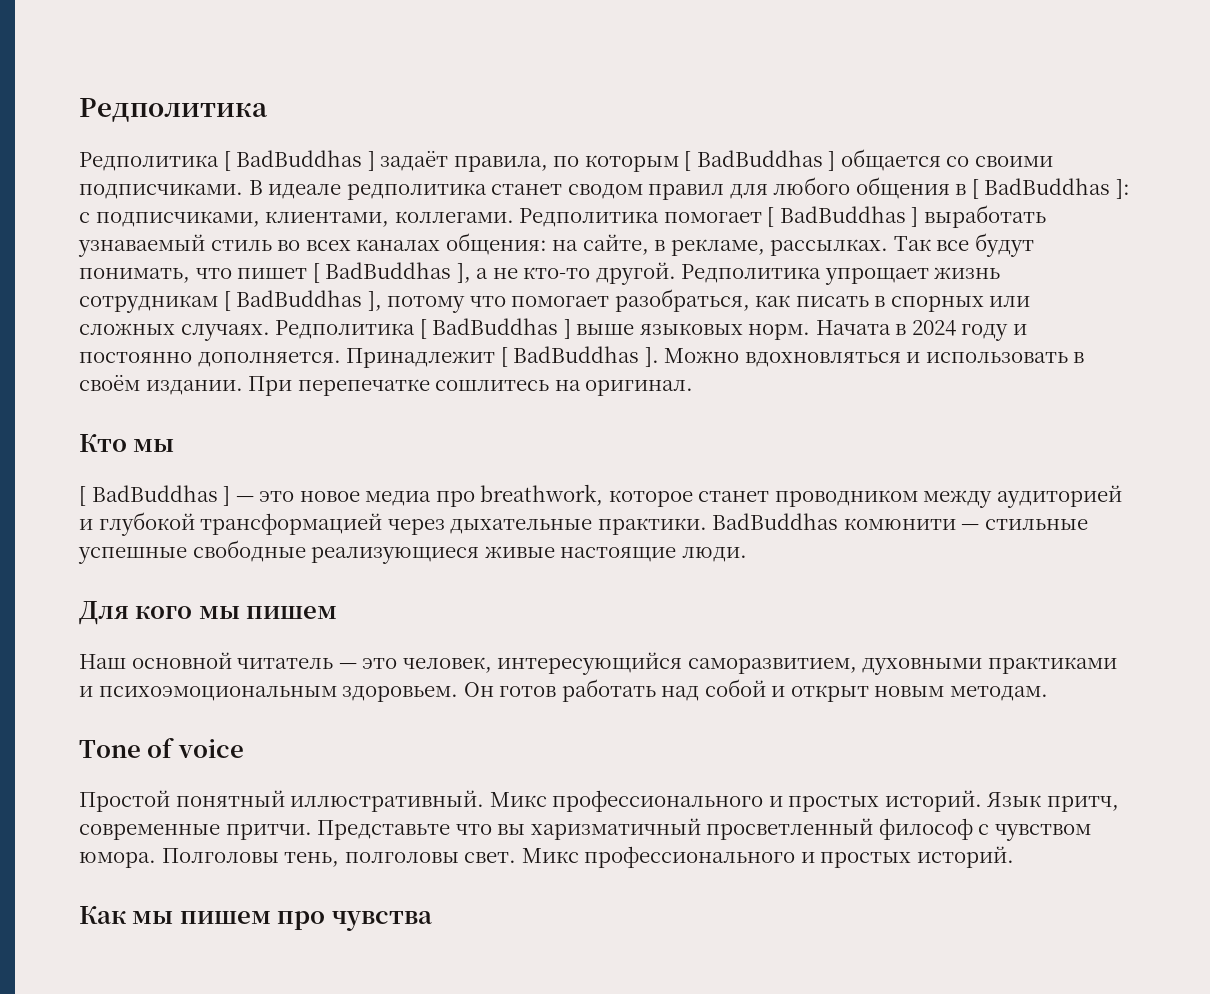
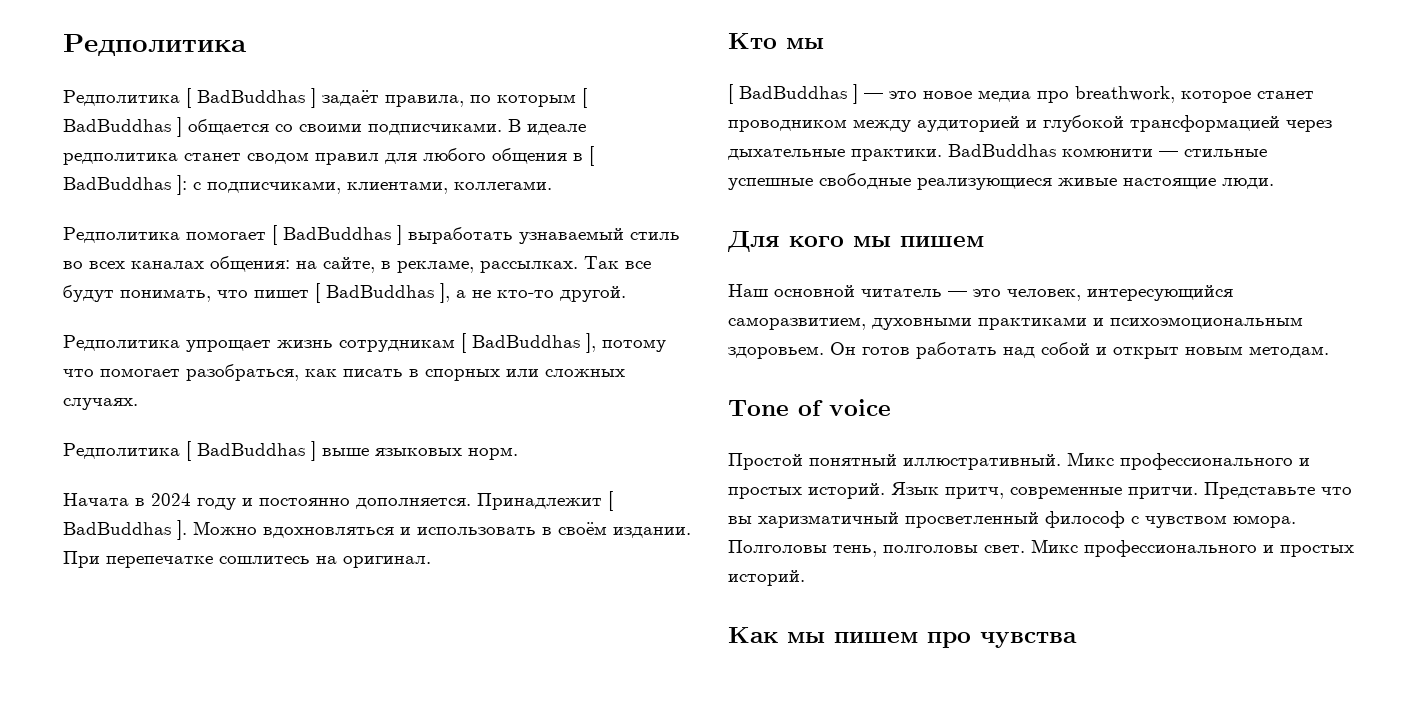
(514, 217) none -> (552, 185) //
(676, 273) none -> (626, 294) //
(270, 332) none -> (138, 404) //
(811, 332) none -> (518, 453) //

